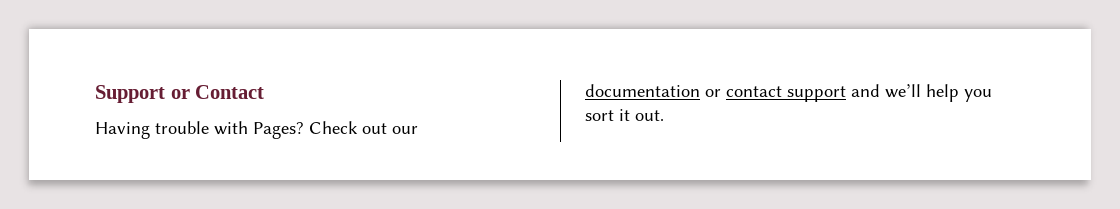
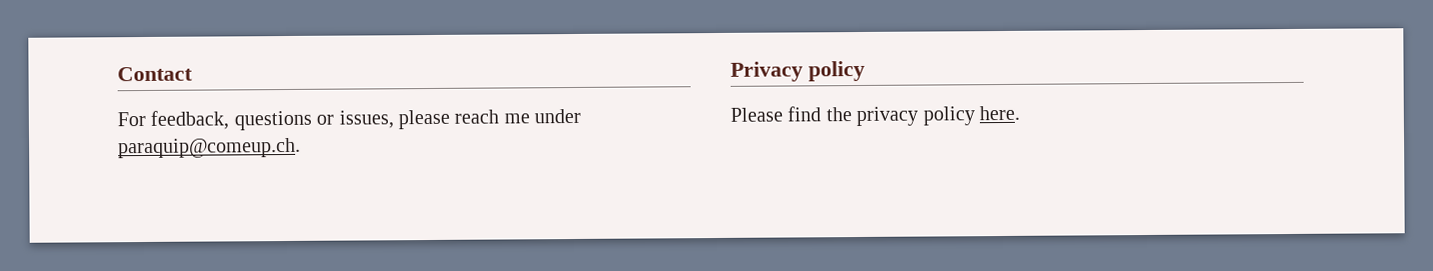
[95,85,190,103] Support or -> (117, 74) none
[95,121,418,139] [585,84,992,102] [585,109,664,121] Having trouble with Pages? Check out our documentation or contact support and we’ll help you sort it out. -> [117,108,582,131] [118,137,301,159] [730,60,865,82] [730,105,1020,127] For feedback, questions or issues, please reach me under paraquip@comeup.ch. // Privacy policy // Please find the privacy policy here.

